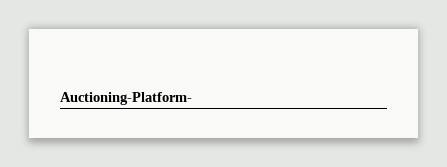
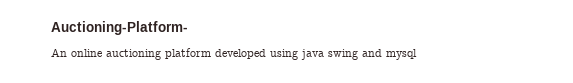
(192, 98) none -> [51,48,417,60] // An online auctioning platform developed using java swing and mysql

